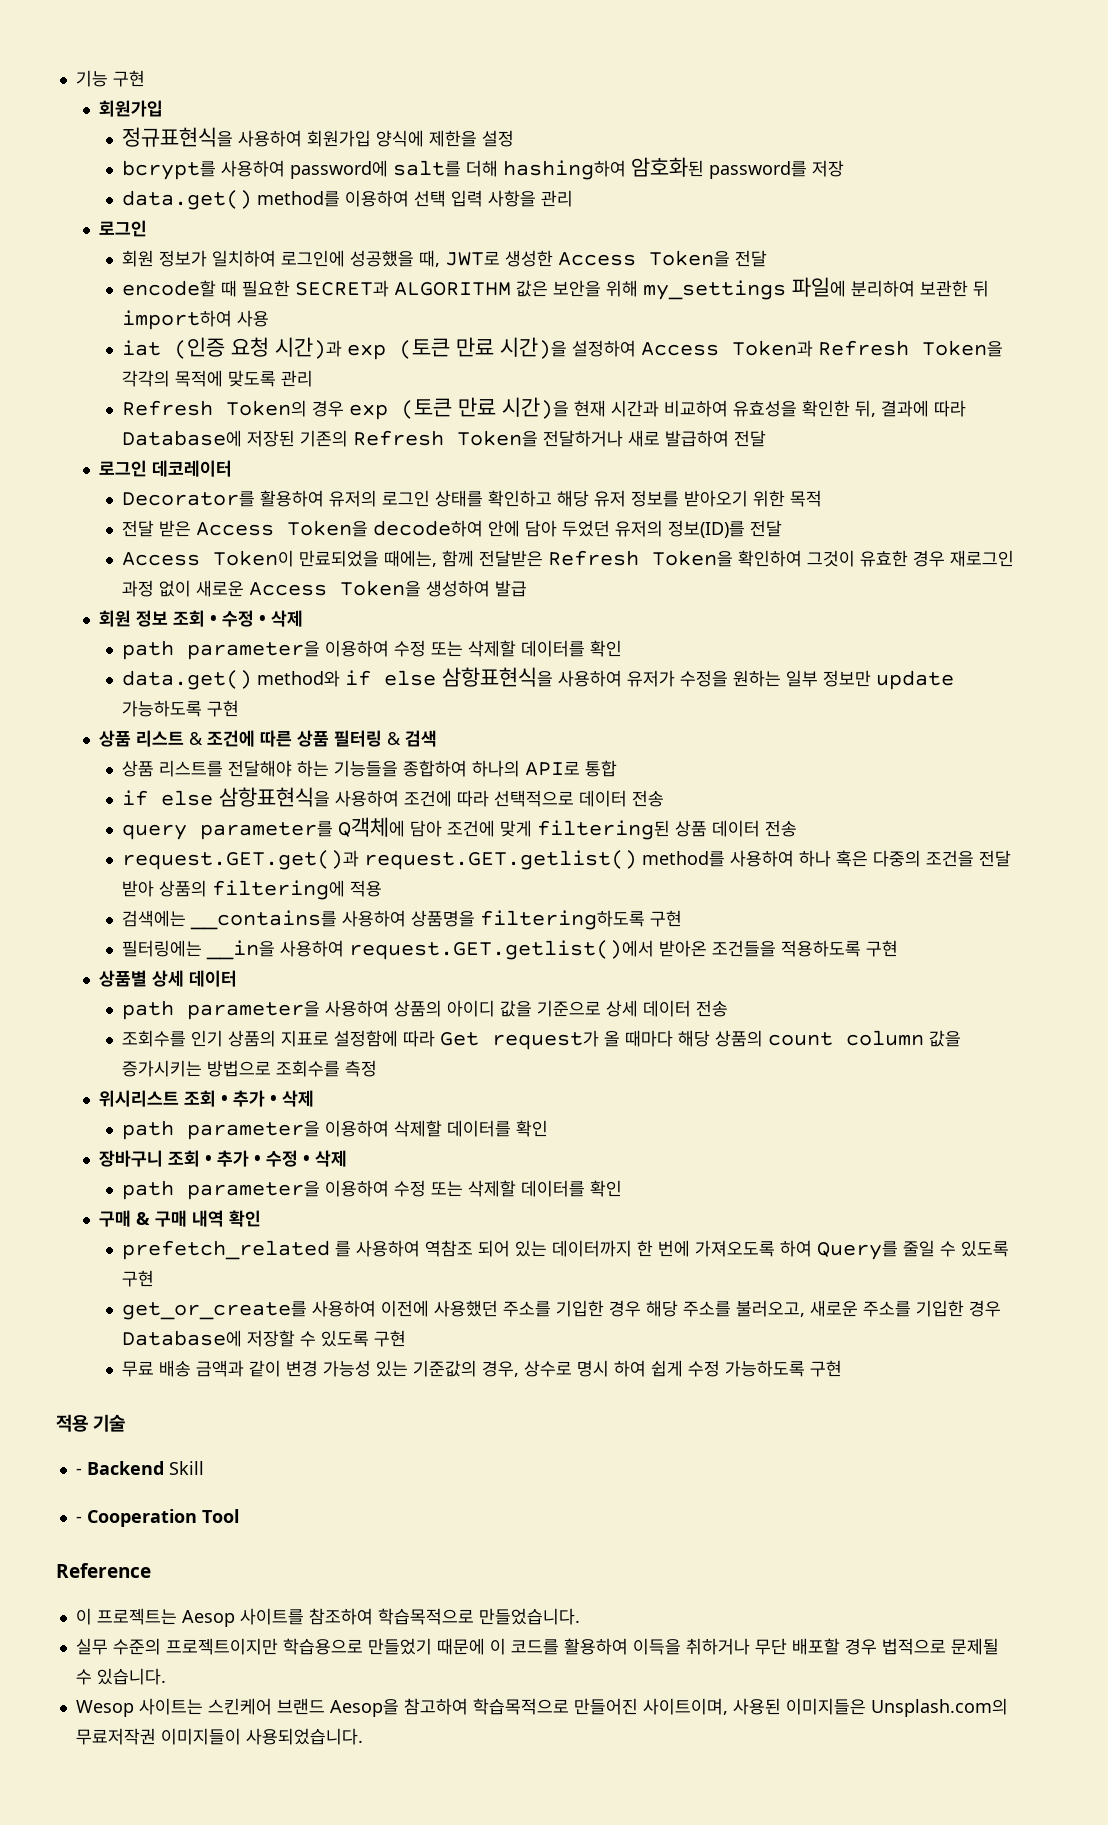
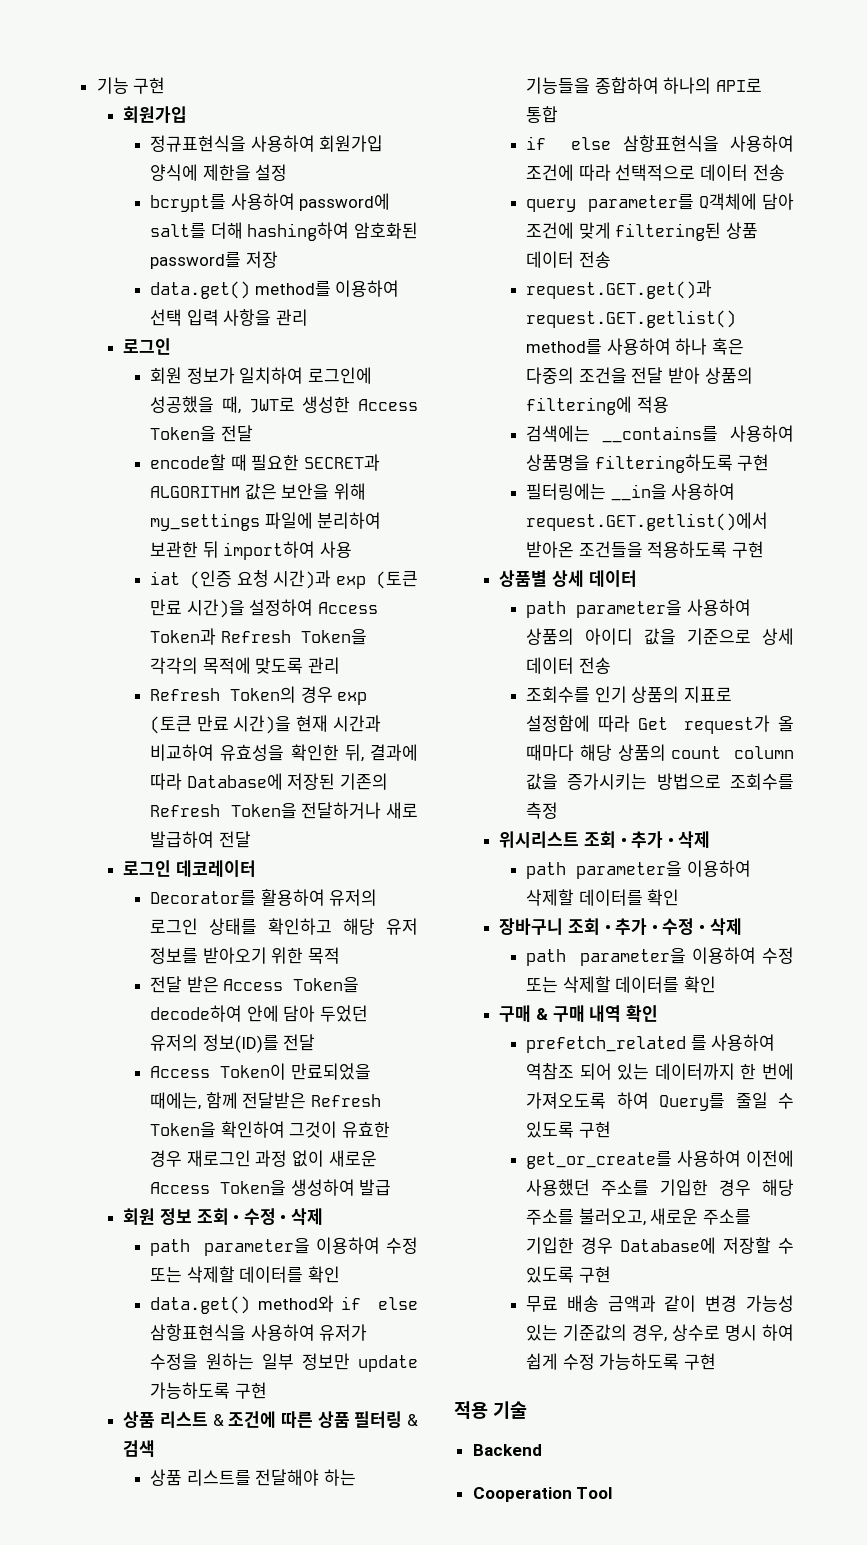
[75,1468,82,1475] - -> (527, 1410) none
[168,1461,204,1475] [75,1516,82,1523] Skill // - -> (542, 1450) //
[56,1563,151,1578] [75,1608,580,1627] [75,1638,999,1655] [75,1668,166,1685] [75,1698,1008,1717] [75,1728,363,1745] // Reference // 이 프로젝트는 Aesop 사이트를 참조하여 학습목적으로 만들었습니다. // 실무 수준의 프로젝트이지만 학습용으로 만들었기 때문에 이 코드를 활용하여 이득을 취하거나 무단 배포할 경우 법적으로 문제될 수 있습니다. // Wesop 사이트는 스킨케어 브랜드 Aesop을 참고하여 학습목적으로 만들어진 사이트이며, 사용된 이미지들은 Unsplash.com의 무료저작권 이미지들이 사용되었습니다. -> (613, 1493) none

